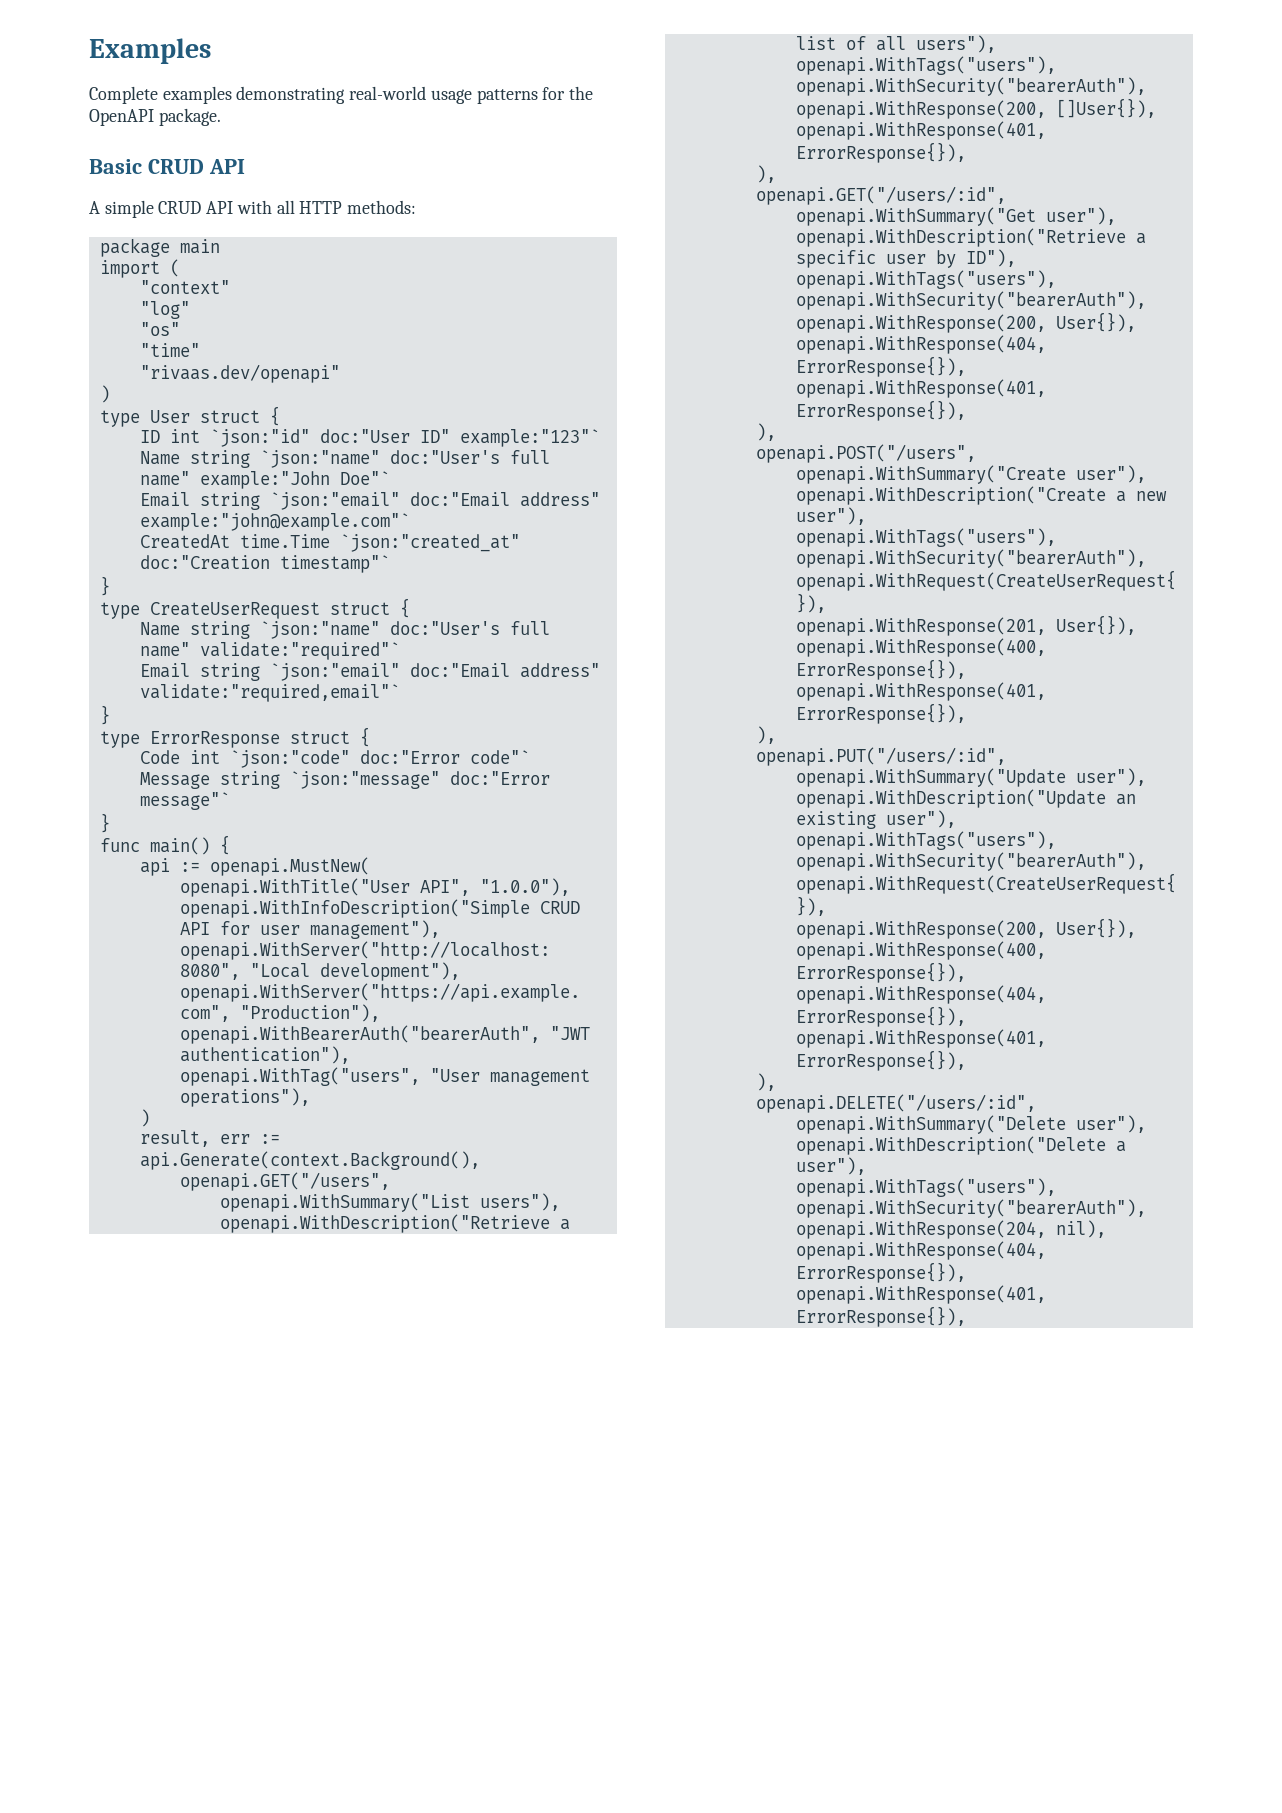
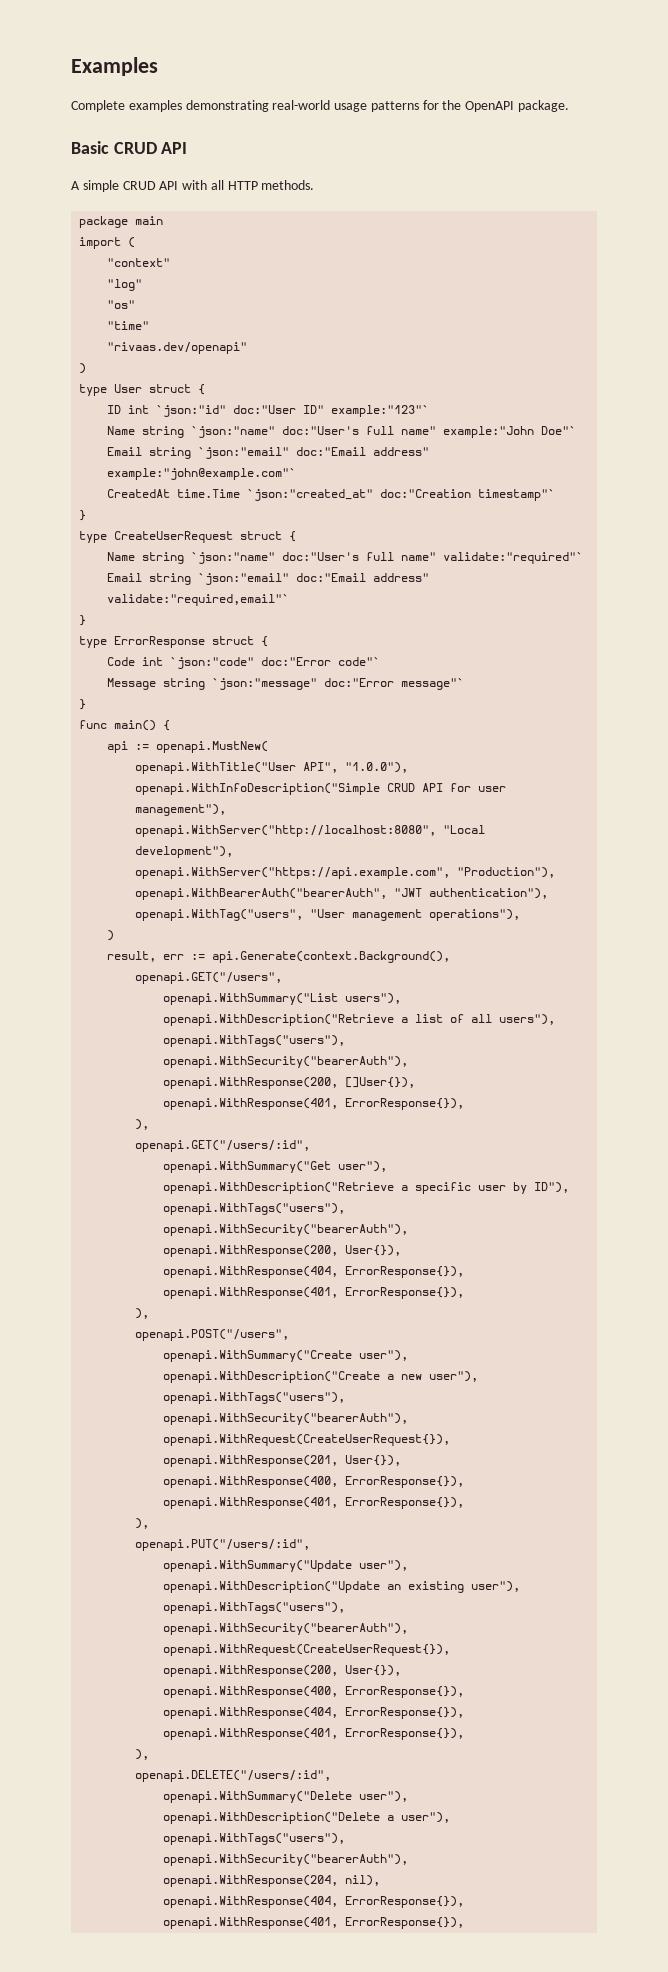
[347,200,417,214] methods: -> [261,180,315,190] methods.

